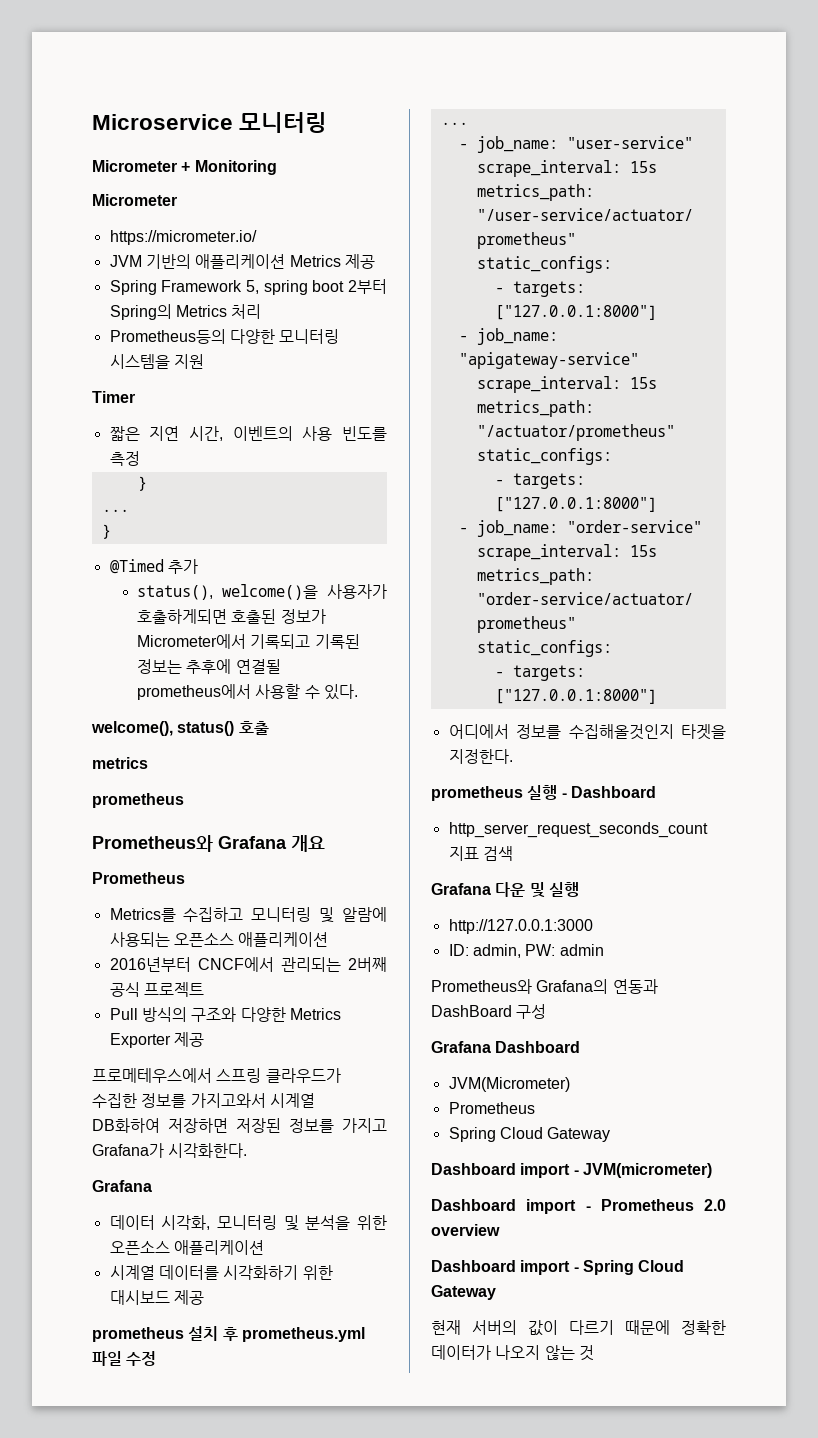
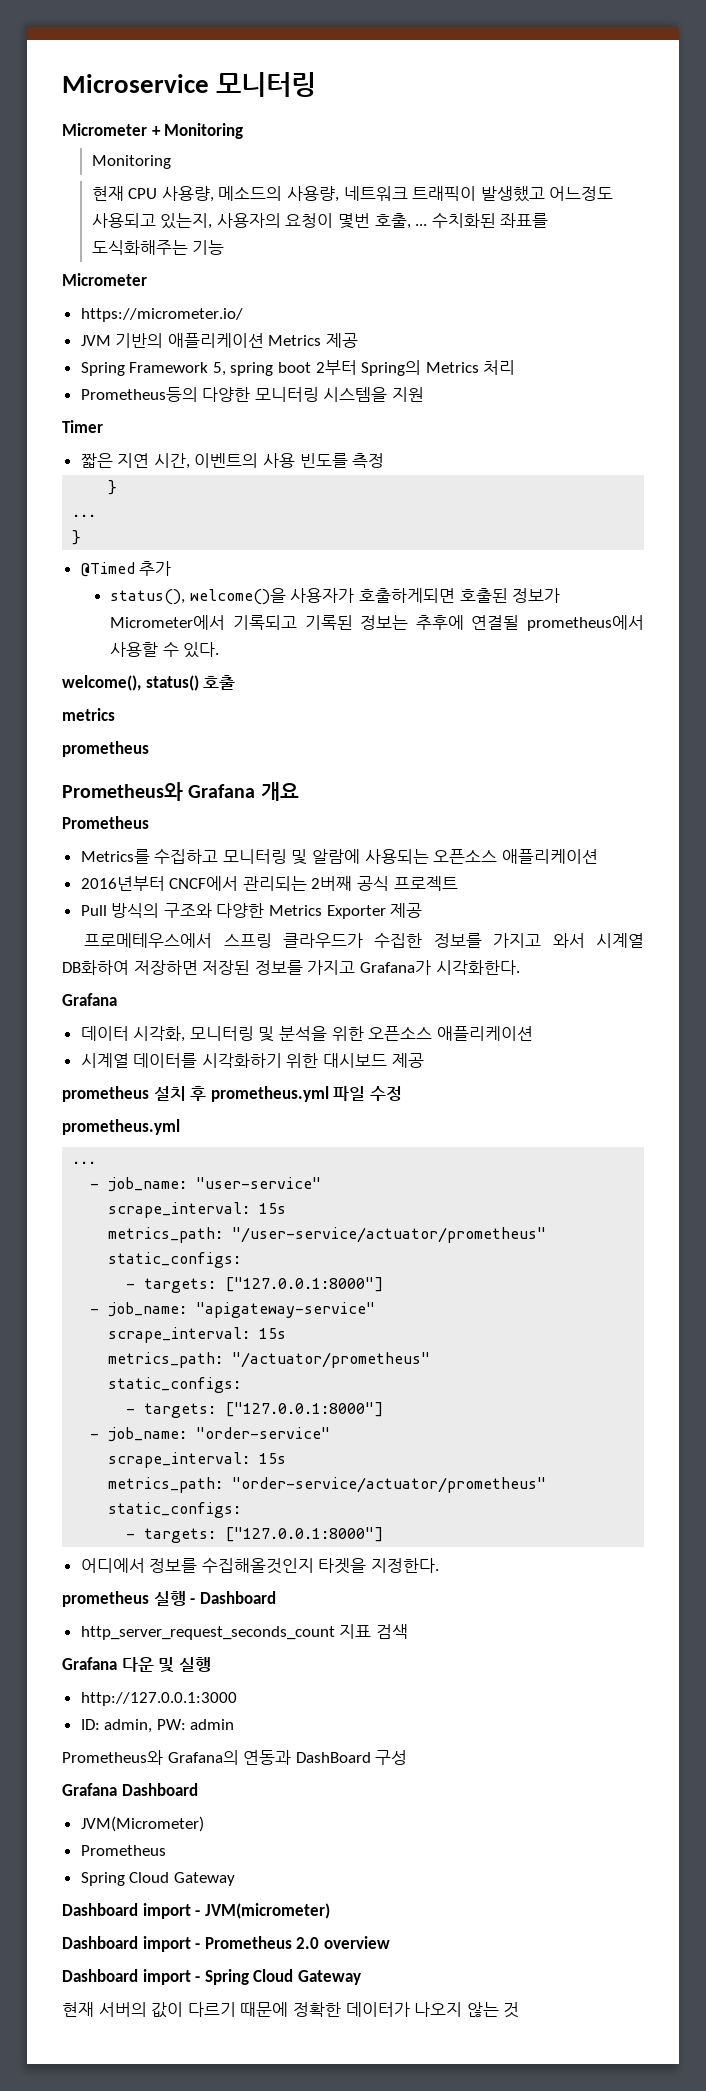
(277, 167) none -> [91,155,171,169] [91,186,614,202] [91,213,549,229] [91,240,225,255] // Monitoring // 현재 CPU 사용량, 메소드의 사용량, 네트워크 트래픽이 발생했고 어느정도 사용되고 있는지, 사용자의 요청이 몇번 호출, ... 수치화된 좌표를 도식화해주는 기능
[190,1093,266,1108] 가지고와서 -> [493,933,585,948] 가지고 와서
(157, 1358) none -> [62,1119,180,1135] // prometheus.yml

